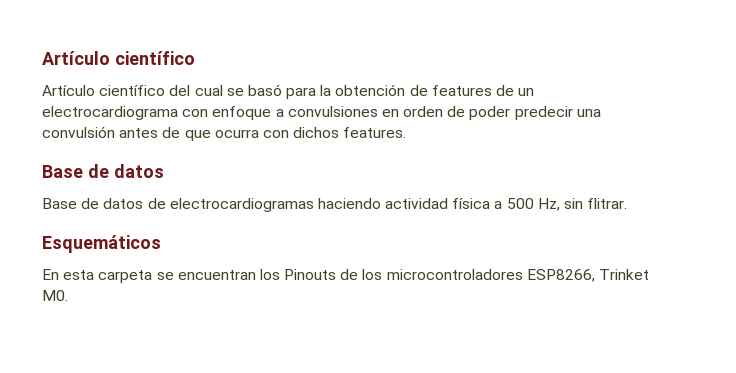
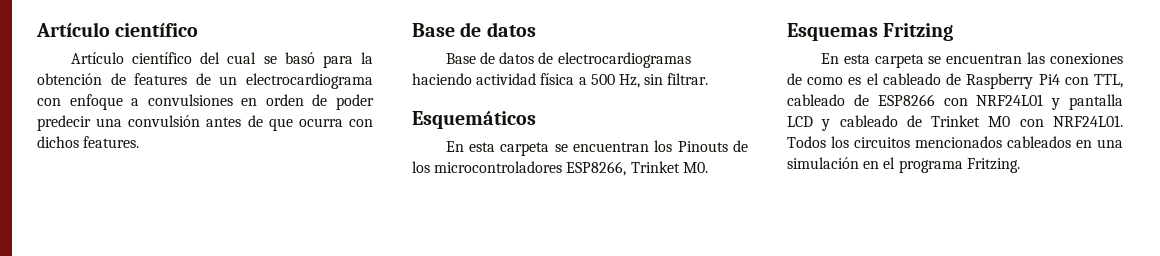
[587,198,628,209] flitrar. -> [667,73,709,85] filtrar.
(68, 295) none -> [787,23,954,41] [820,52,1123,68] [787,73,1123,89] [787,94,1123,110] [787,115,1123,131] [787,136,1123,148] [787,157,1020,173] // Esquemas Fritzing // En esta carpeta se encuentran las conexiones de como es el cableado de Raspberry Pi4 con TTL, cableado de ESP8266 con NRF24L01 y pantalla LCD y cableado de Trinket M0 con NRF24L01. Todos los circuitos mencionados cableados en una simulación en el programa Fritzing.

